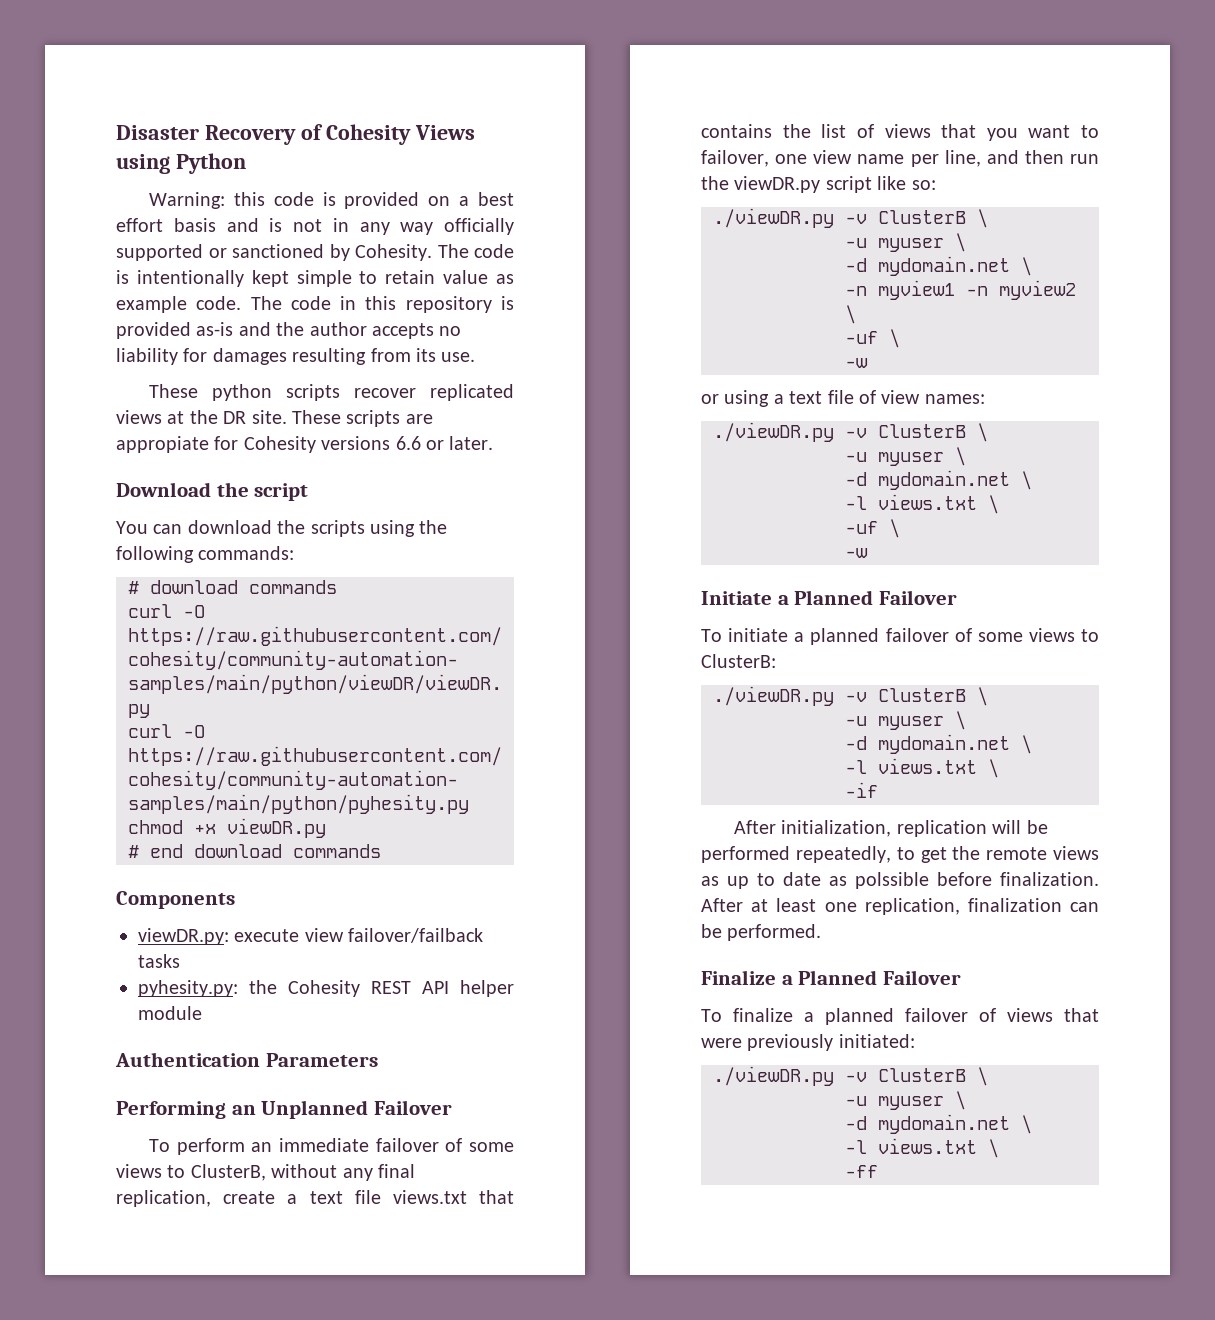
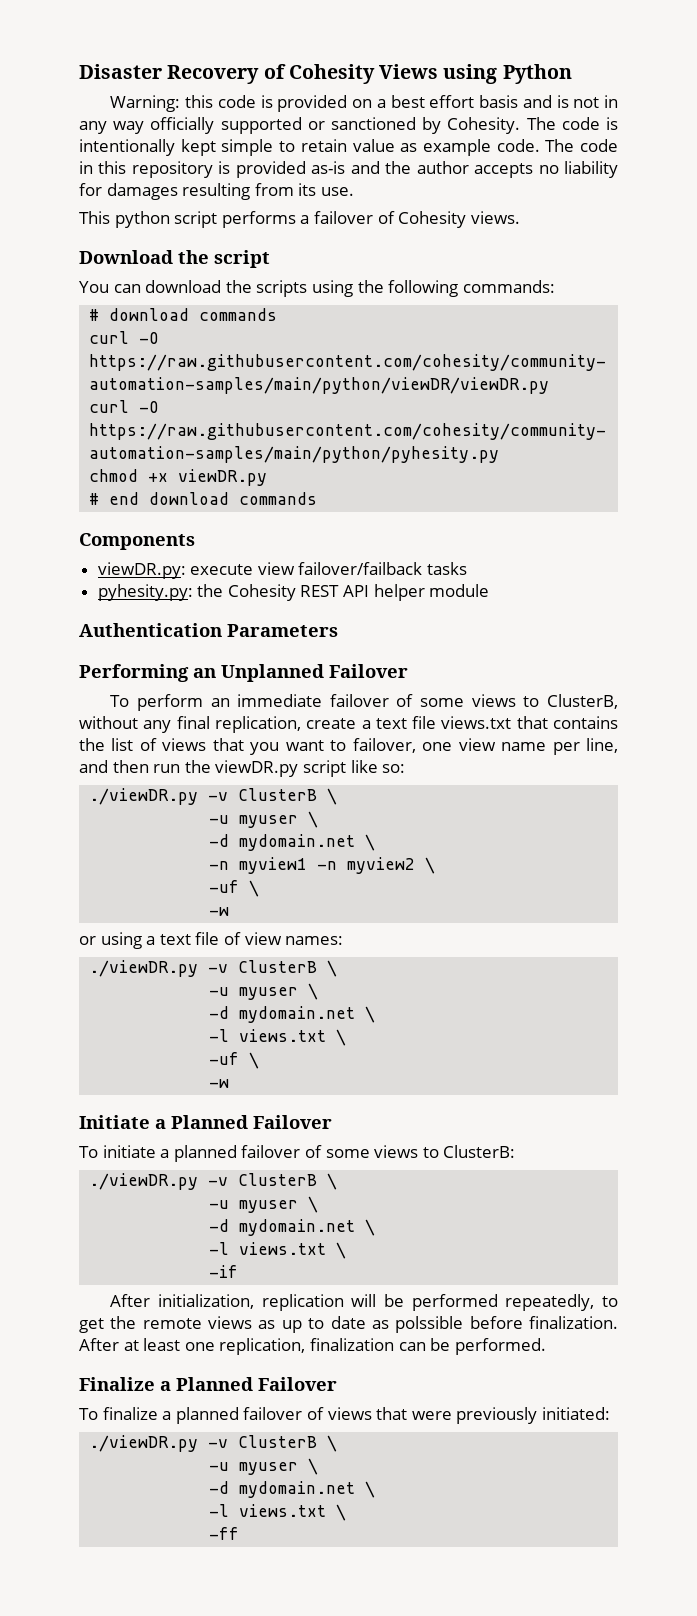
[148,384,514,401] [116,410,433,427] [116,436,494,453] These python scripts recover replicated views at the DR site. These scripts are appropiate for Cohesity versions 6.6 or later. -> [79,211,520,228] This python script performs a failover of Cohesity views.

